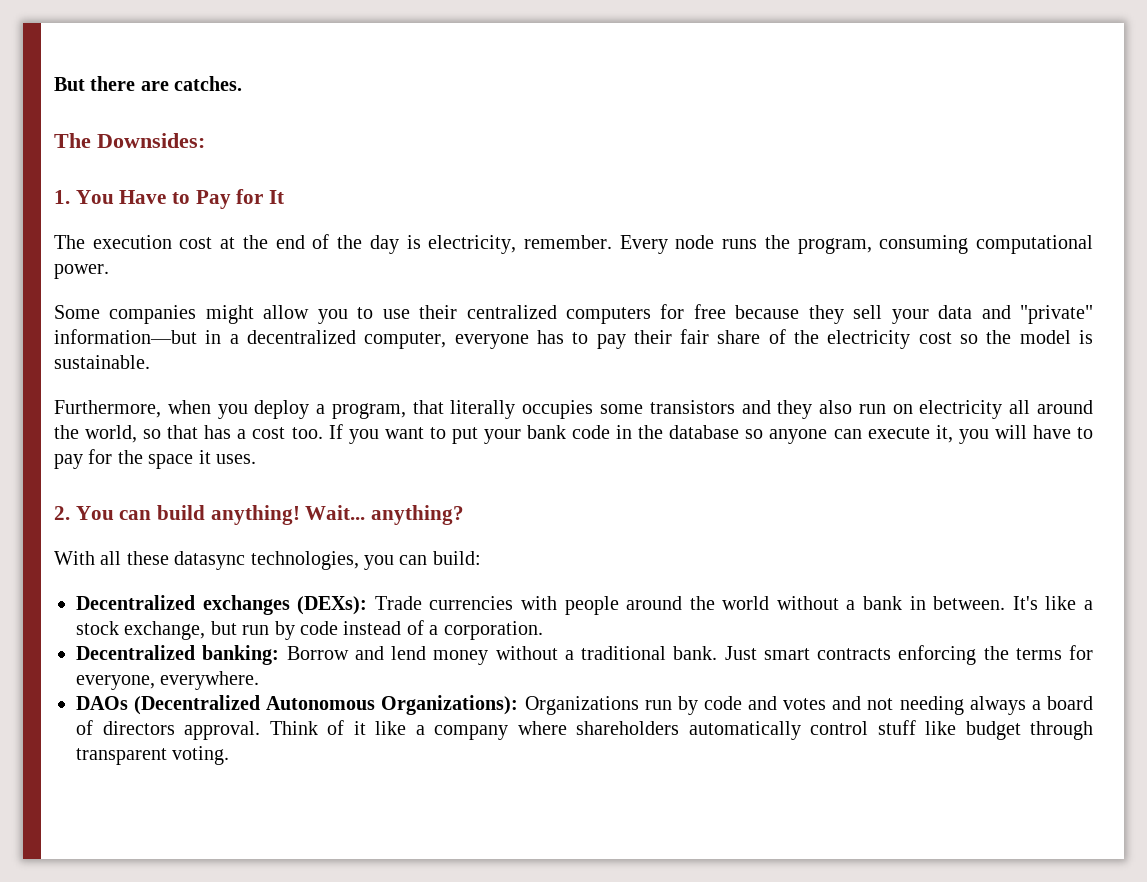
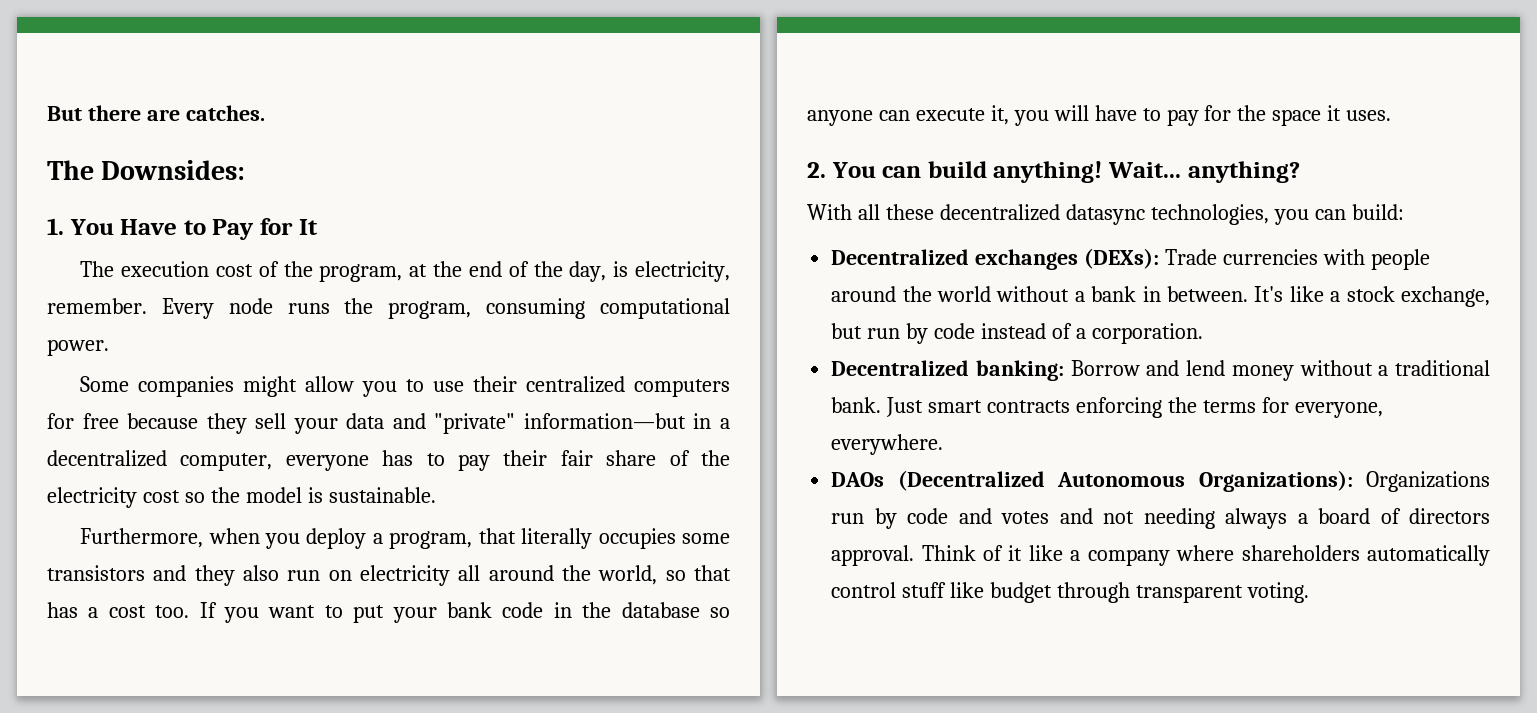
(213, 243) none -> [258,261,403,282] of the program,
[369,235,399,254] day -> [569,261,607,282] day,
(169, 558) none -> [939,204,1060,221] decentralized

